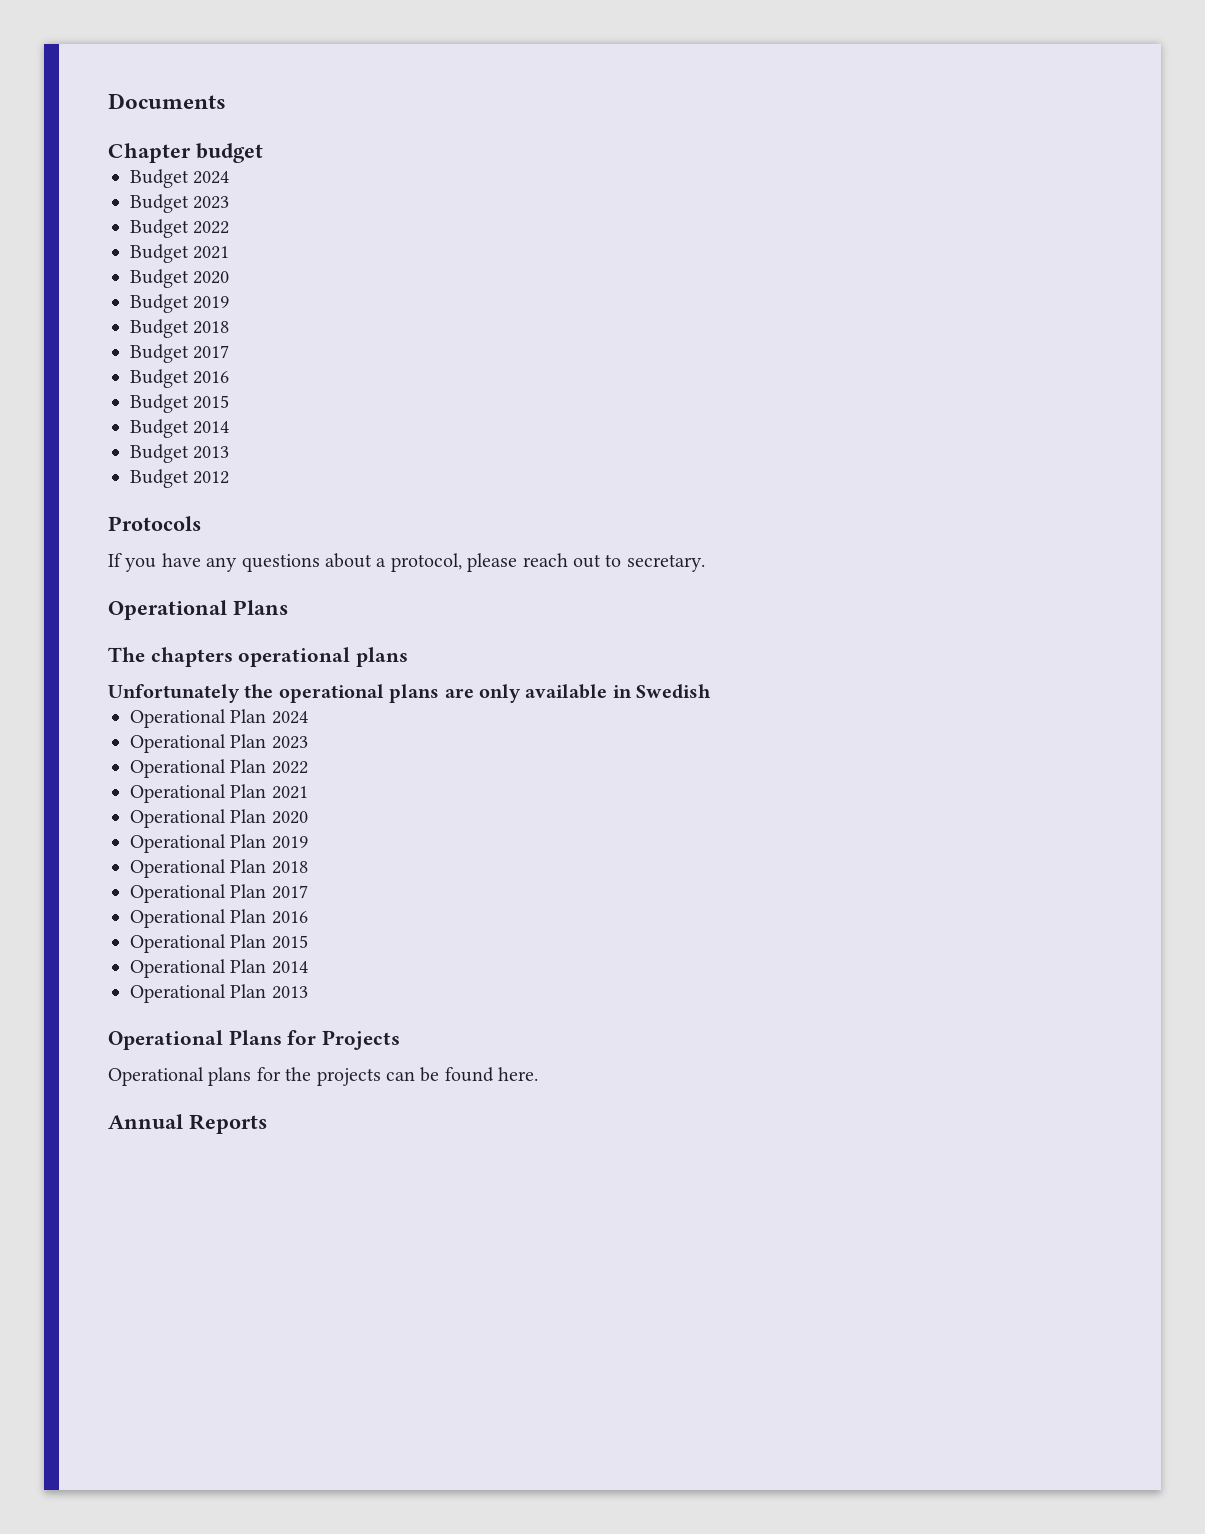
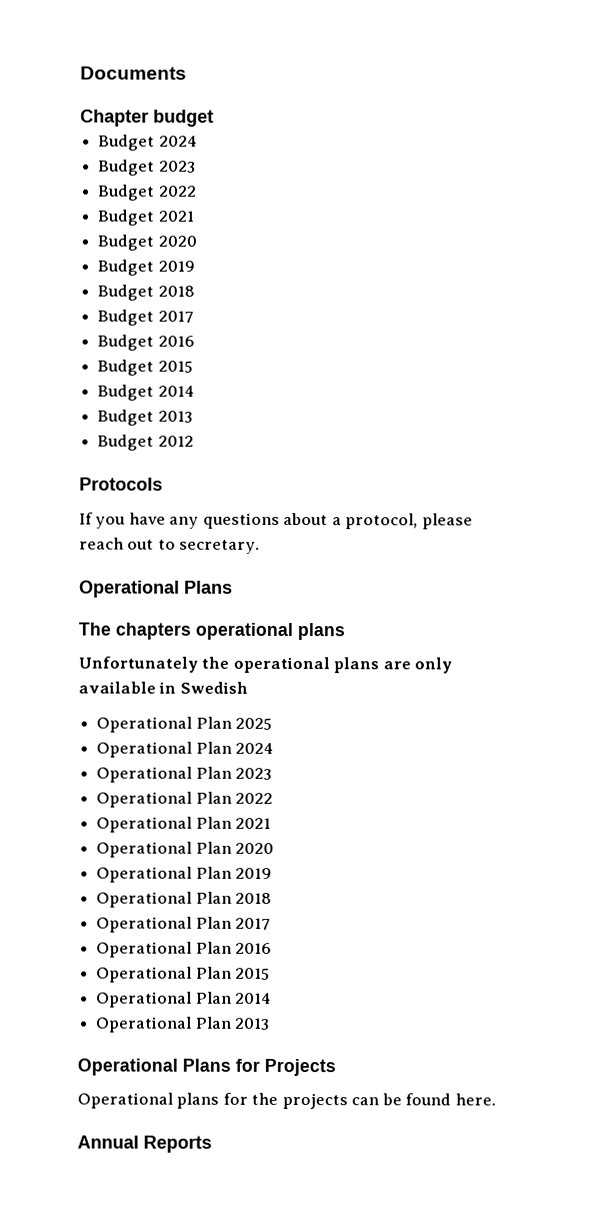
(712, 691) none -> [96,716,273,733] // Operational Plan 2025

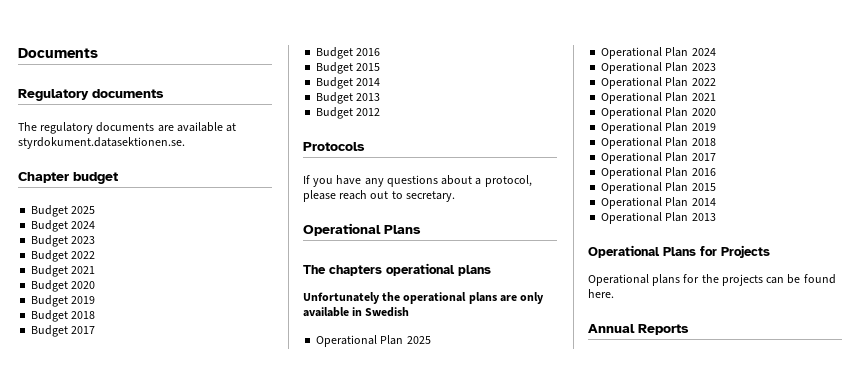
(187, 73) none -> [18,89,164,101] [18,122,237,134] [18,137,185,149] // Regulatory documents // The regulatory documents are available at styrdokument.datasektionen.se.
(214, 118) none -> [31,205,96,217] // Budget 2025

